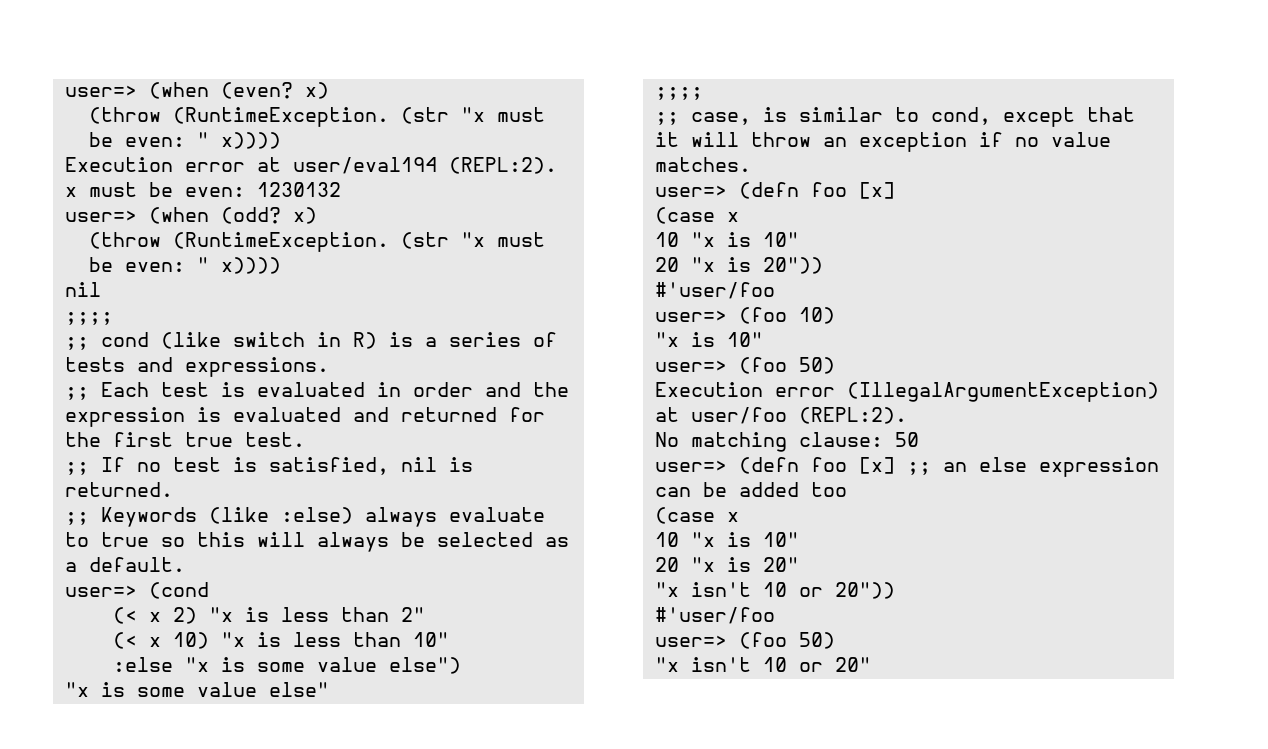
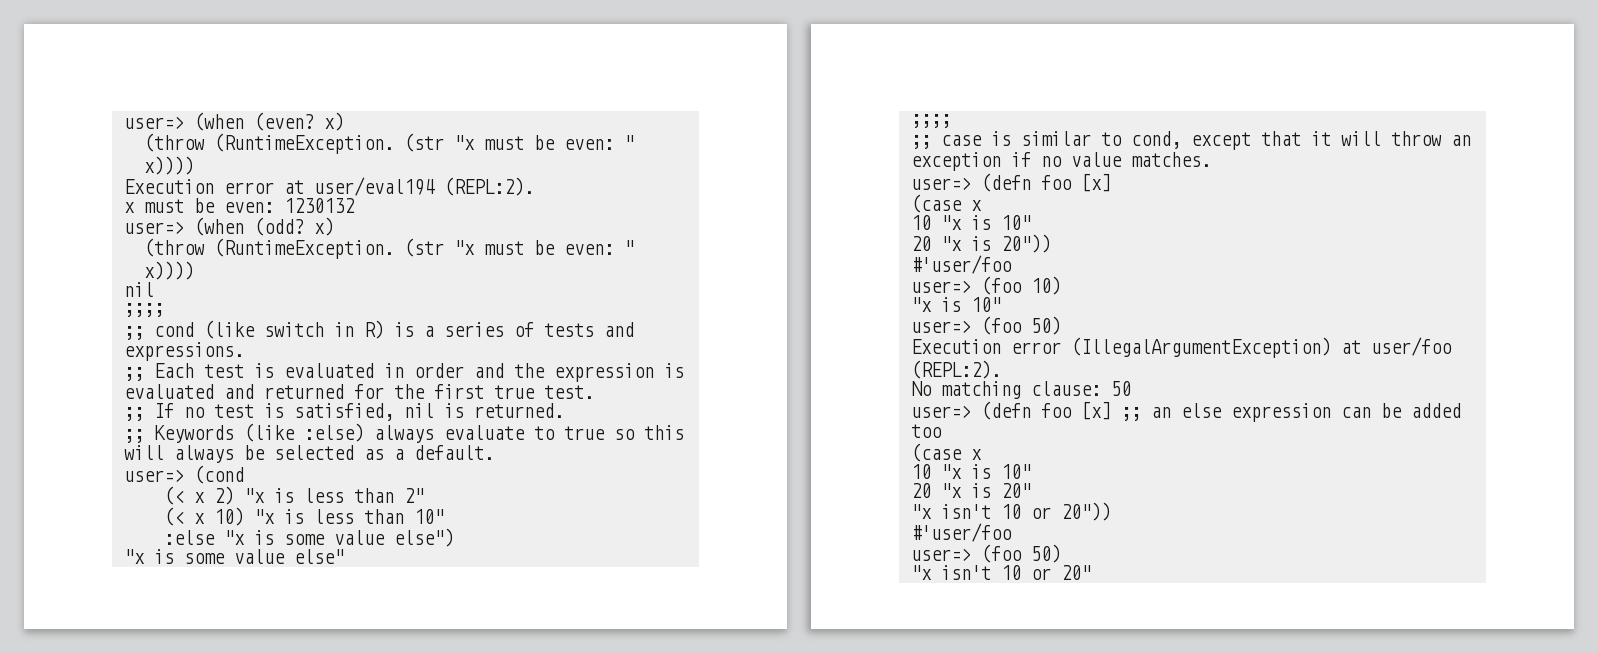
[691,112,752,125] case, -> [941,135,983,146] case

